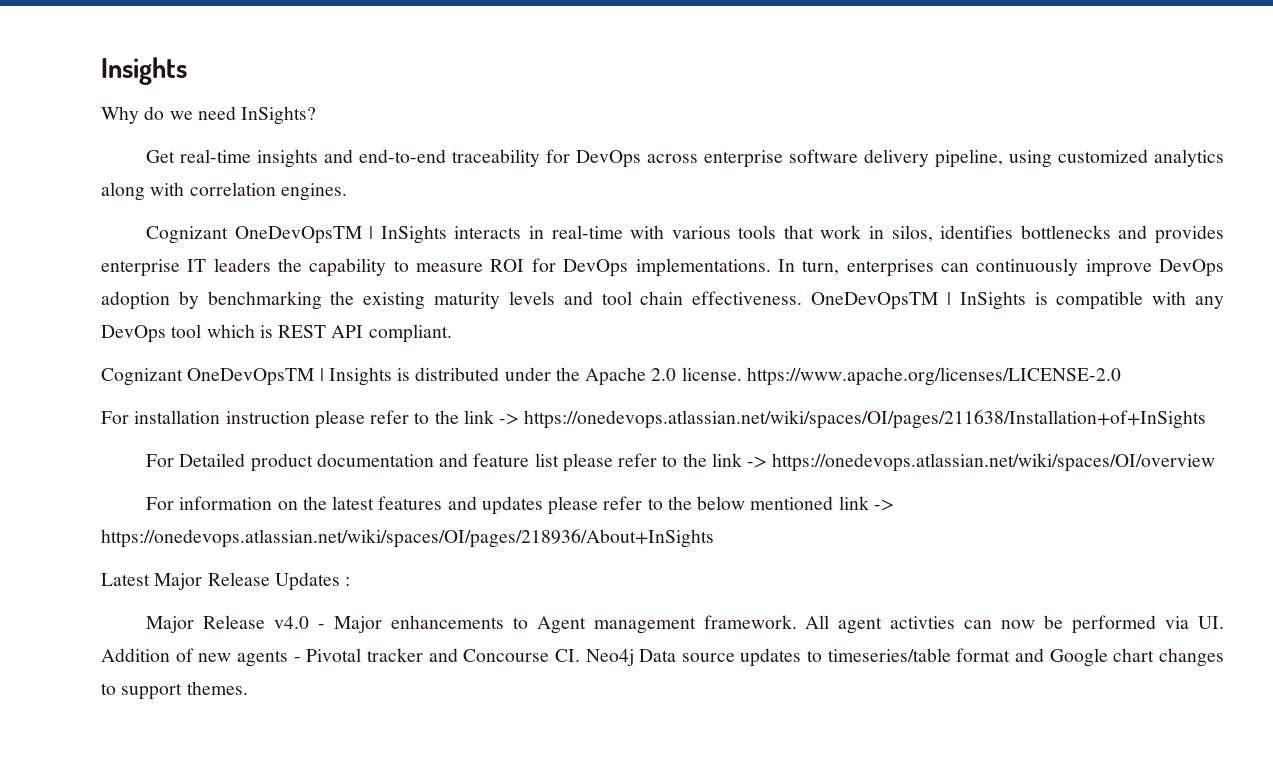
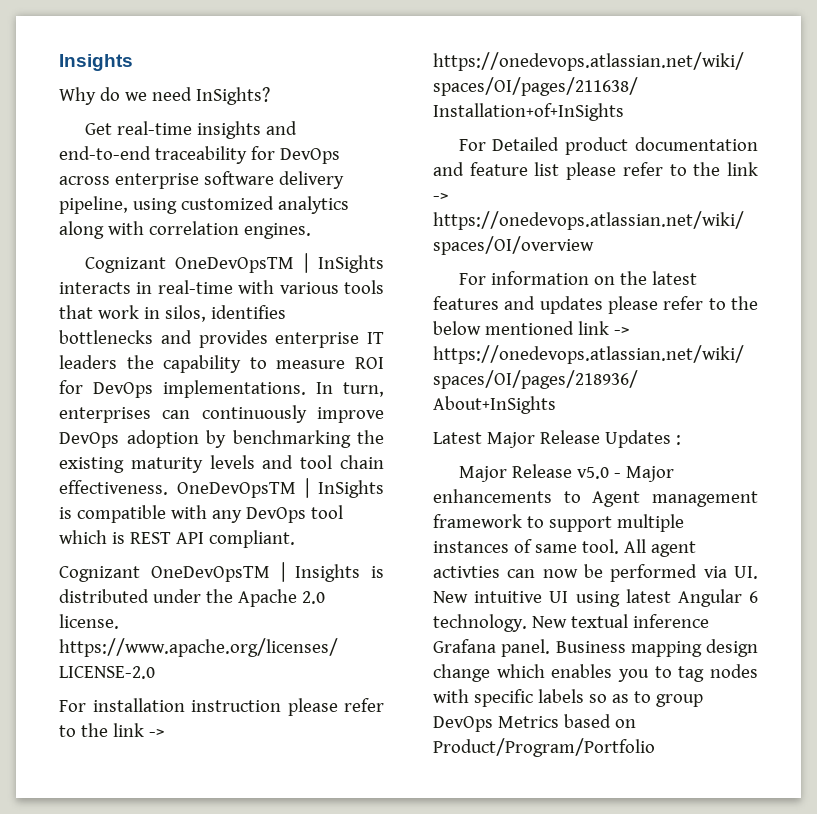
[273,616,309,629] v4.0 -> [576,467,609,479] v5.0
[703,615,797,629] framework. -> [433,514,684,532] [433,539,619,554] framework to support multiple instances of same tool.
[101,648,1224,667] [101,681,248,700] Addition of new agents - Pivotal tracker and Concourse CI. Neo4j Data source updates to timeseries/table format and Google chart changes to support themes. -> [433,589,758,607] [433,614,709,632] [433,639,758,657] [433,664,758,682] [433,689,703,707] [433,714,636,732] [433,738,655,757] New intuitive UI using latest Angular 6 technology. New textual inference Grafana panel. Business mapping design change which enables you to tag nodes with specific labels so as to group DevOps Metrics based on Product/Program/Portfolio

